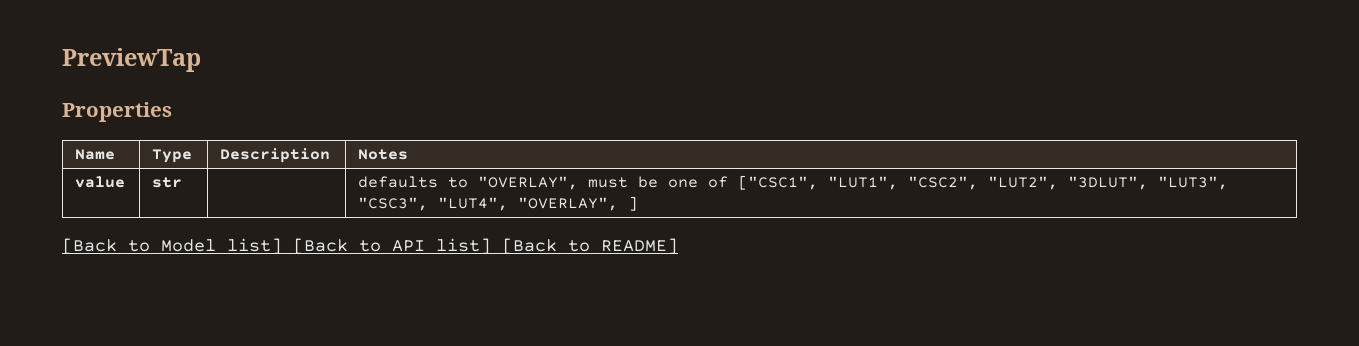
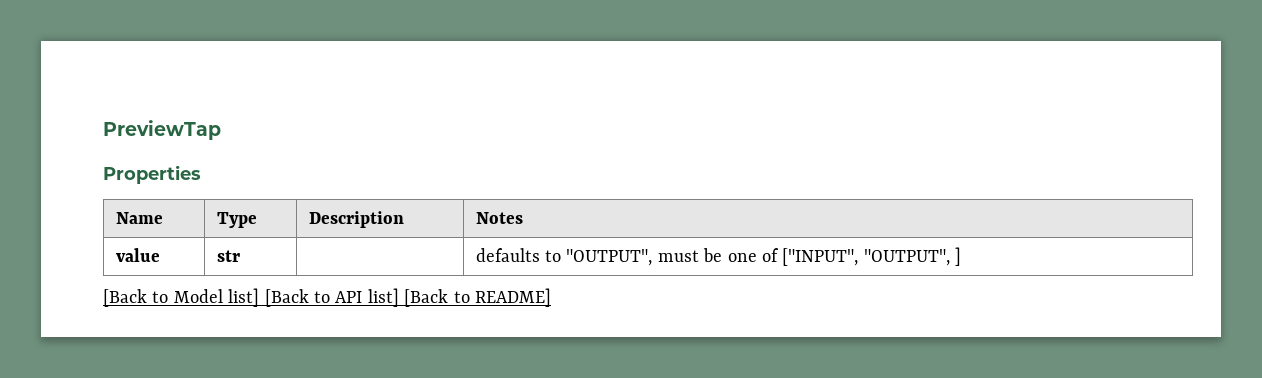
[478,176,579,190] "OVERLAY", -> [566,249,653,266] "OUTPUT",
[738,175,1229,190] [358,197,619,211] ["CSC1", "LUT1", "CSC2", "LUT2", "3DLUT", "LUT3", "CSC3", "LUT4", "OVERLAY", -> [782,248,950,266] ["INPUT", "OUTPUT",

